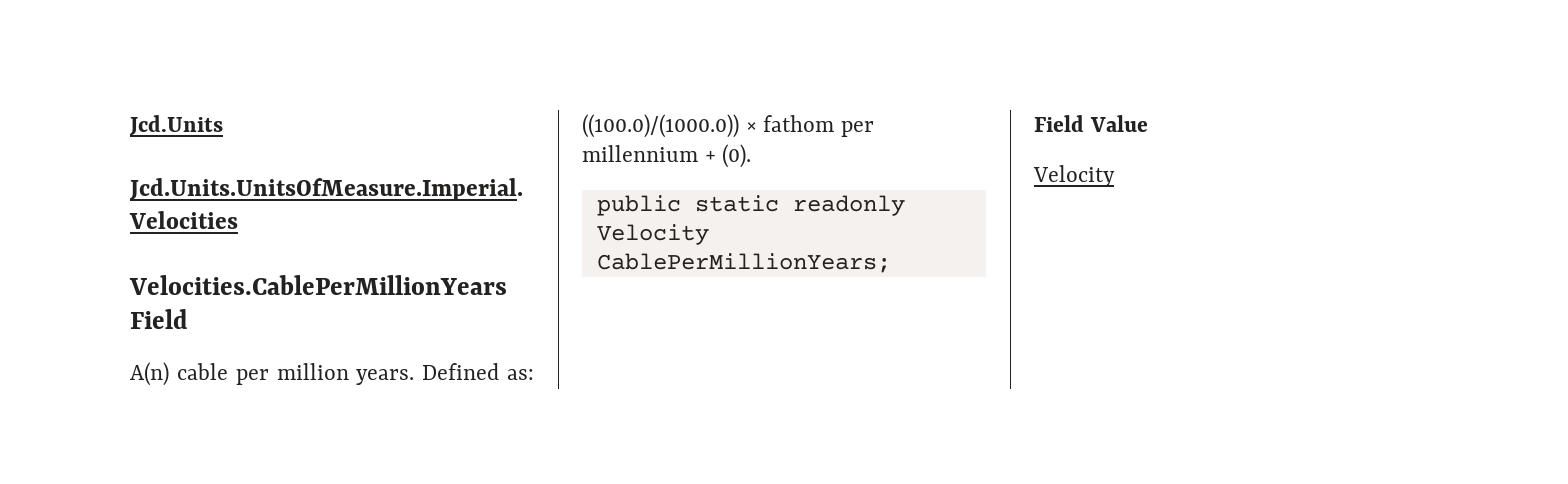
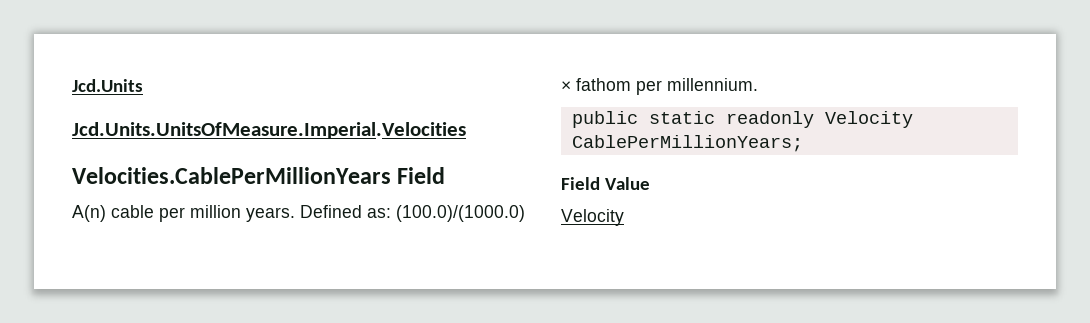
[582,114,739,138] ((100.0)/(1000.0)) -> [396,205,525,222] (100.0)/(1000.0)
[582,144,752,168] millennium + (0). -> [667,78,758,91] millennium.

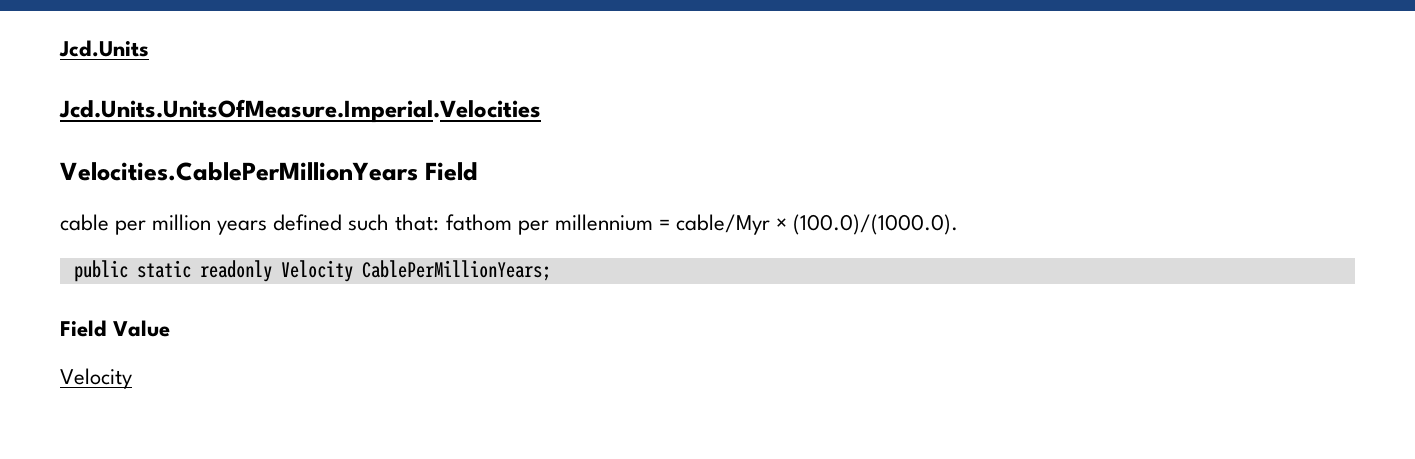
[72,205,106,222] A(n) -> (479, 171) none
[246,205,525,222] [561,78,758,95] years. Defined as: (100.0)/(1000.0) × fathom per millennium. -> [217,214,958,235] years defined such that: fathom per millennium = cable/Myr × (100.0)/(1000.0).

